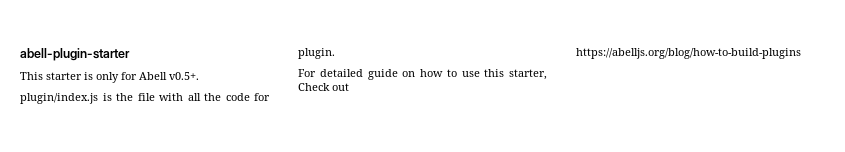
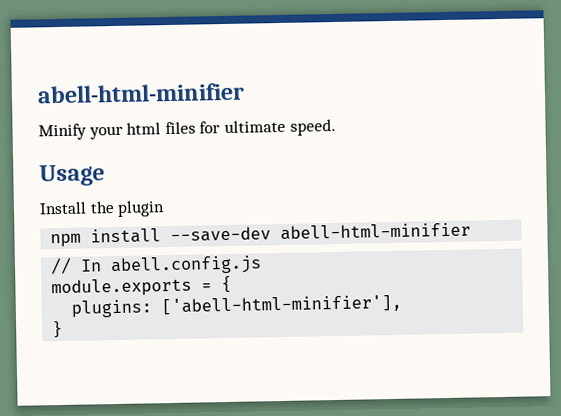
[20,48,130,61] [20,72,199,83] [20,93,270,104] [298,48,335,59] [298,69,547,80] [298,83,349,91] [576,48,801,59] abell-plugin-starter // This starter is only for Abell v0.5+. // plugin/index.js is the file with all the code for plugin. // For detailed guide on how to use this starter, Check out https://abelljs.org/blog/how-to-build-plugins -> [37,82,245,104] [38,118,336,141] [39,164,105,187] [39,200,166,217] [50,222,472,248] [50,255,263,276] [51,275,233,298] [71,294,403,318] [52,320,64,339] abell-html-minifier // Minify your html files for ultimate speed. // Usage // Install the plugin // npm install --save-dev abell-html-minifier // // In abell.config.js // module.exports = { // plugins: ['abell-html-minifier'], // }

